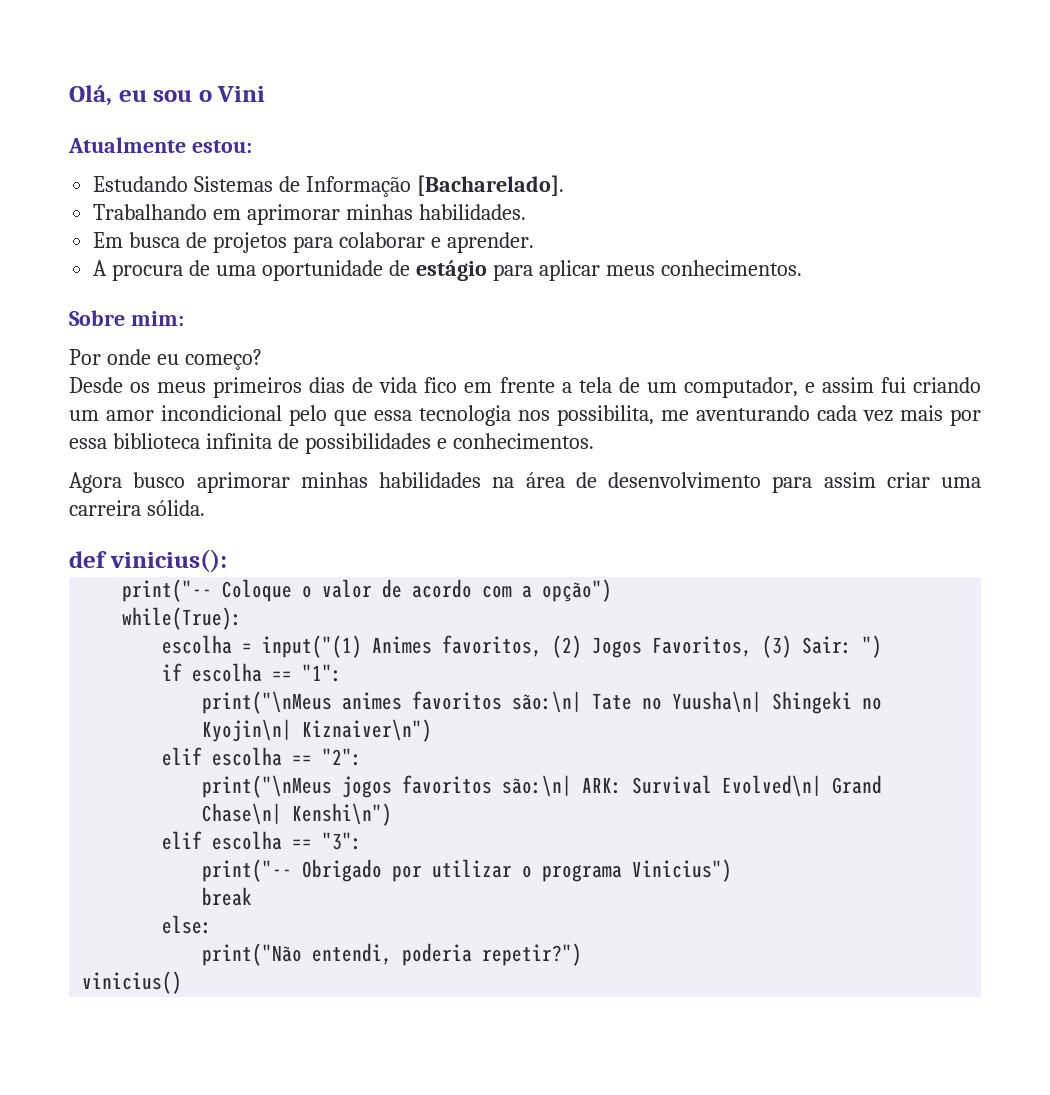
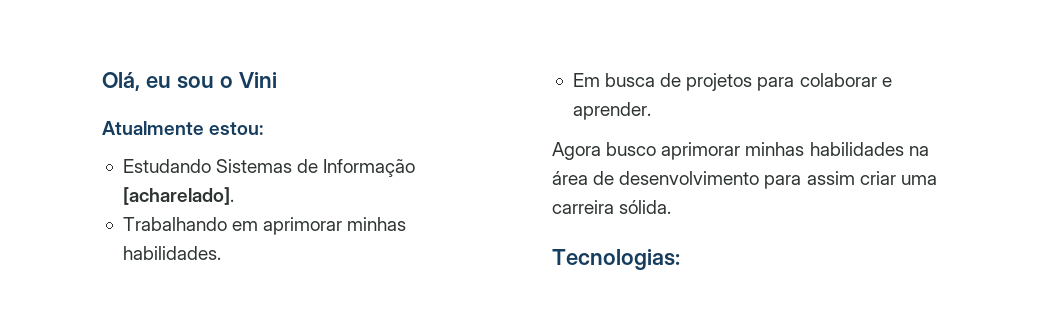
[416,175,564,196] [Bacharelado]. -> [122,187,234,205] [acharelado].
[93,260,802,281] [69,310,184,326] [69,349,262,370] [69,377,981,398] [69,405,981,426] [69,433,594,454] // A procura de uma oportunidade de estágio para aplicar meus conhecimentos. // Sobre mim: // Por onde eu começo? // Desde os meus primeiros dias de vida fico em frente a tela de um computador, e assim fui criando um amor incondicional pelo que essa tecnologia nos possibilita, me aventurando cada vez mais por essa biblioteca infinita de possibilidades e conhecimentos. -> (651, 111) none
[69,549,227,573] [122,579,613,602] [122,607,243,630] [162,635,883,658] [162,663,343,682] [202,691,883,714] [202,719,433,742] [162,747,363,766] [202,775,883,798] [202,803,393,826] [162,831,363,850] [202,859,733,882] [202,887,253,906] [162,915,213,934] [202,943,583,966] [82,971,183,994] def vinicius(): // print("-- Coloque o valor de acordo com a opção") // while(True): // escolha = input("(1) Animes favoritos, (2) Jogos Favoritos, (3) Sair: ") // if escolha == "1": // print("\nMeus animes favoritos são:\n| Tate no Yuusha\n| Shingeki no Kyojin\n| Kiznaiver\n") // elif escolha == "2": // print("\nMeus jogos favoritos são:\n| ARK: Survival Evolved\n| Grand Chase\n| Kenshi\n") // elif escolha == "3": // print("-- Obrigado por utilizar o programa Vinicius") // break // else: // print("Não entendi, poderia repetir?") // vinicius() -> [552,249,680,270] Tecnologias:

